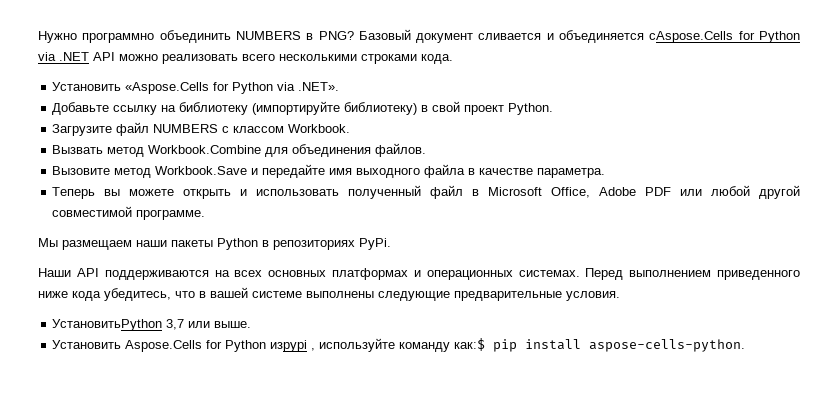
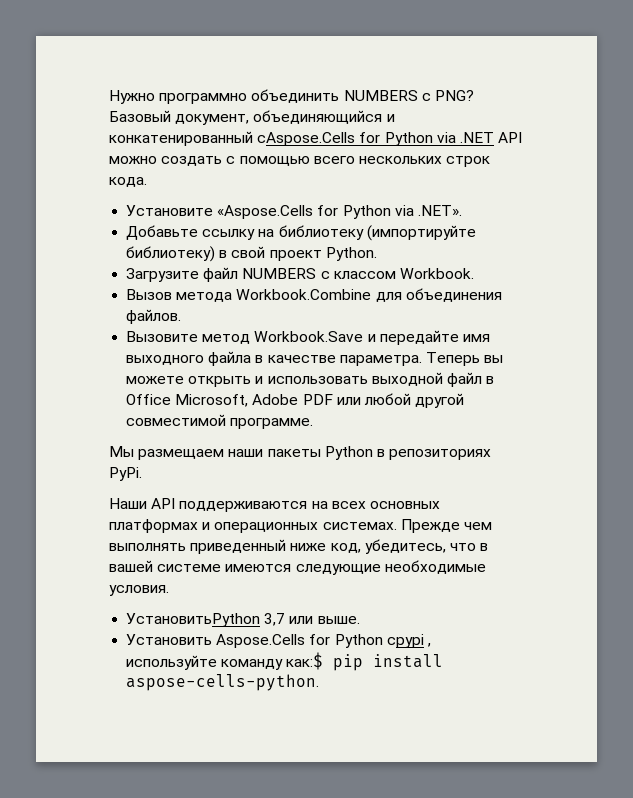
[306,33,314,40] в -> [421,93,431,101] с
[416,30,645,43] документ сливается и объединяется -> [175,110,395,125] [109,131,253,146] документ, объединяющийся и конкатенированный
[162,54,417,64] реализовать всего несколькими строками -> [161,156,491,167] создать с помощью всего нескольких строк
[52,82,122,91] Установить -> [126,205,214,216] Установите
[52,145,145,157] Вызвать метод -> [126,289,233,302] Вызов метода
(606, 173) // -> (422, 360) none
[348,185,422,199] полученный -> [371,372,443,386] выходной
[488,187,591,198] Microsoft Office, -> [126,394,249,407] Office Microsoft,
[585,268,801,280] [38,291,101,301] Перед выполнением приведенного ниже кода -> [400,519,492,533] [109,539,361,554] Прежде чем выполнять приведенный ниже код,
[306,291,562,301] выполнены следующие предварительные -> [225,560,486,575] имеются следующие необходимые
[270,340,308,352] изpypi -> [386,634,424,648] сpypi

